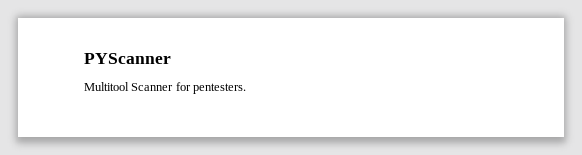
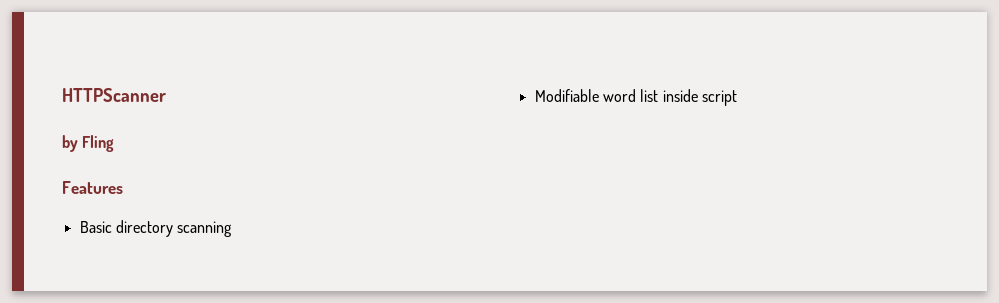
[84,53,171,64] [84,82,247,94] PYScanner // Multitool Scanner for pentesters. -> [62,88,166,102] [62,135,115,152] [62,181,123,194] [79,220,233,237] [534,89,737,106] HTTPScanner // by Fling // Features // Basic directory scanning // Modifiable word list inside script

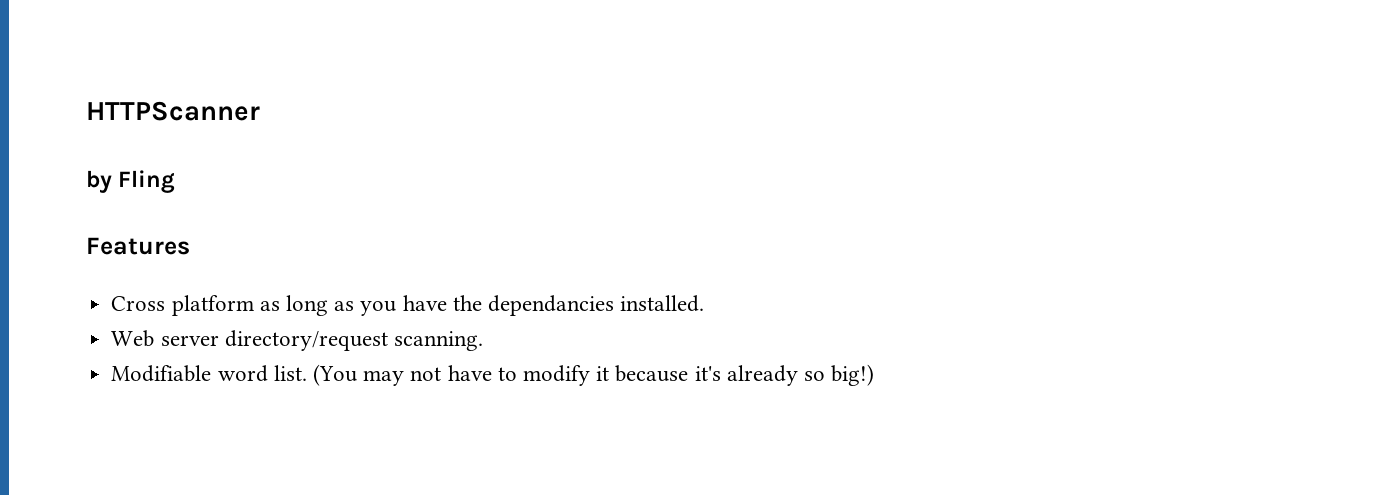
[79,220,233,237] [534,89,737,106] Basic directory scanning // Modifiable word list inside script -> [111,295,705,316] [111,330,483,351] [111,364,875,386] Cross platform as long as you have the dependancies installed. // Web server directory/request scanning. // Modifiable word list. (You may not have to modify it because it's already so big!)

